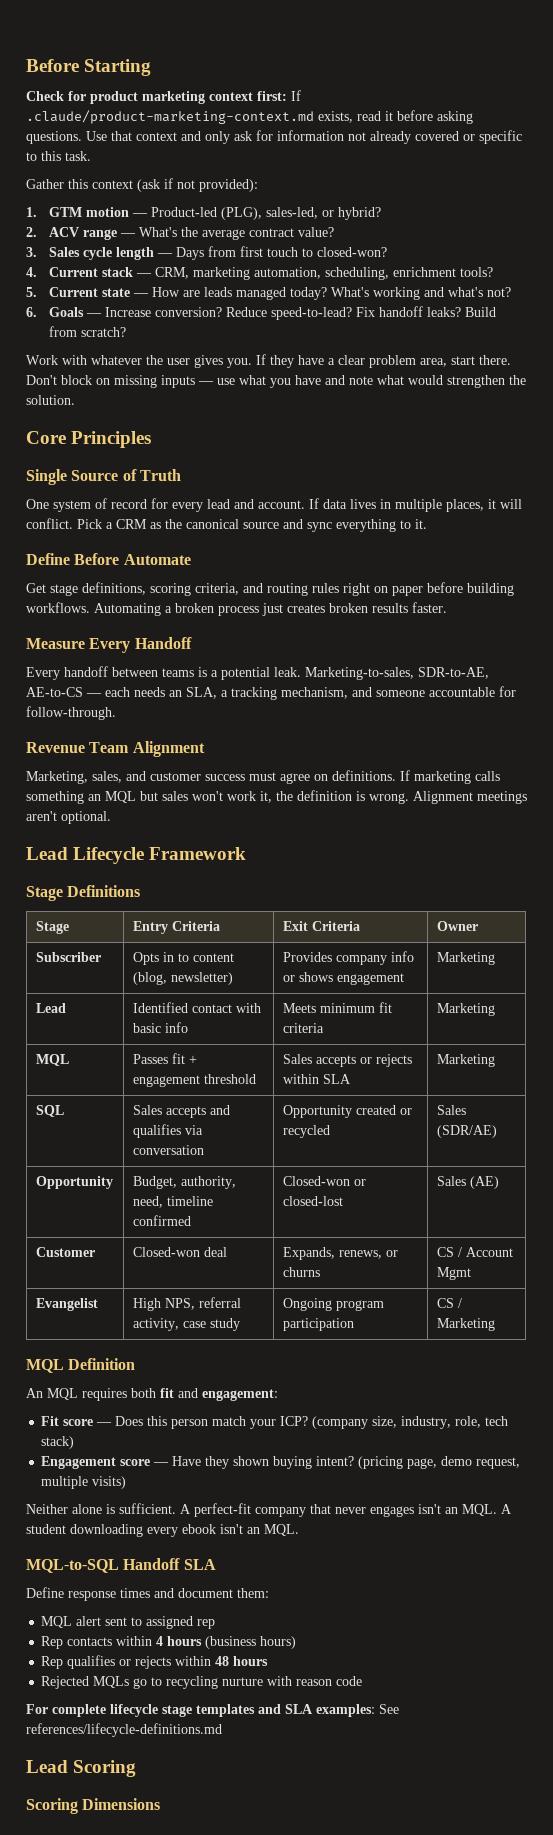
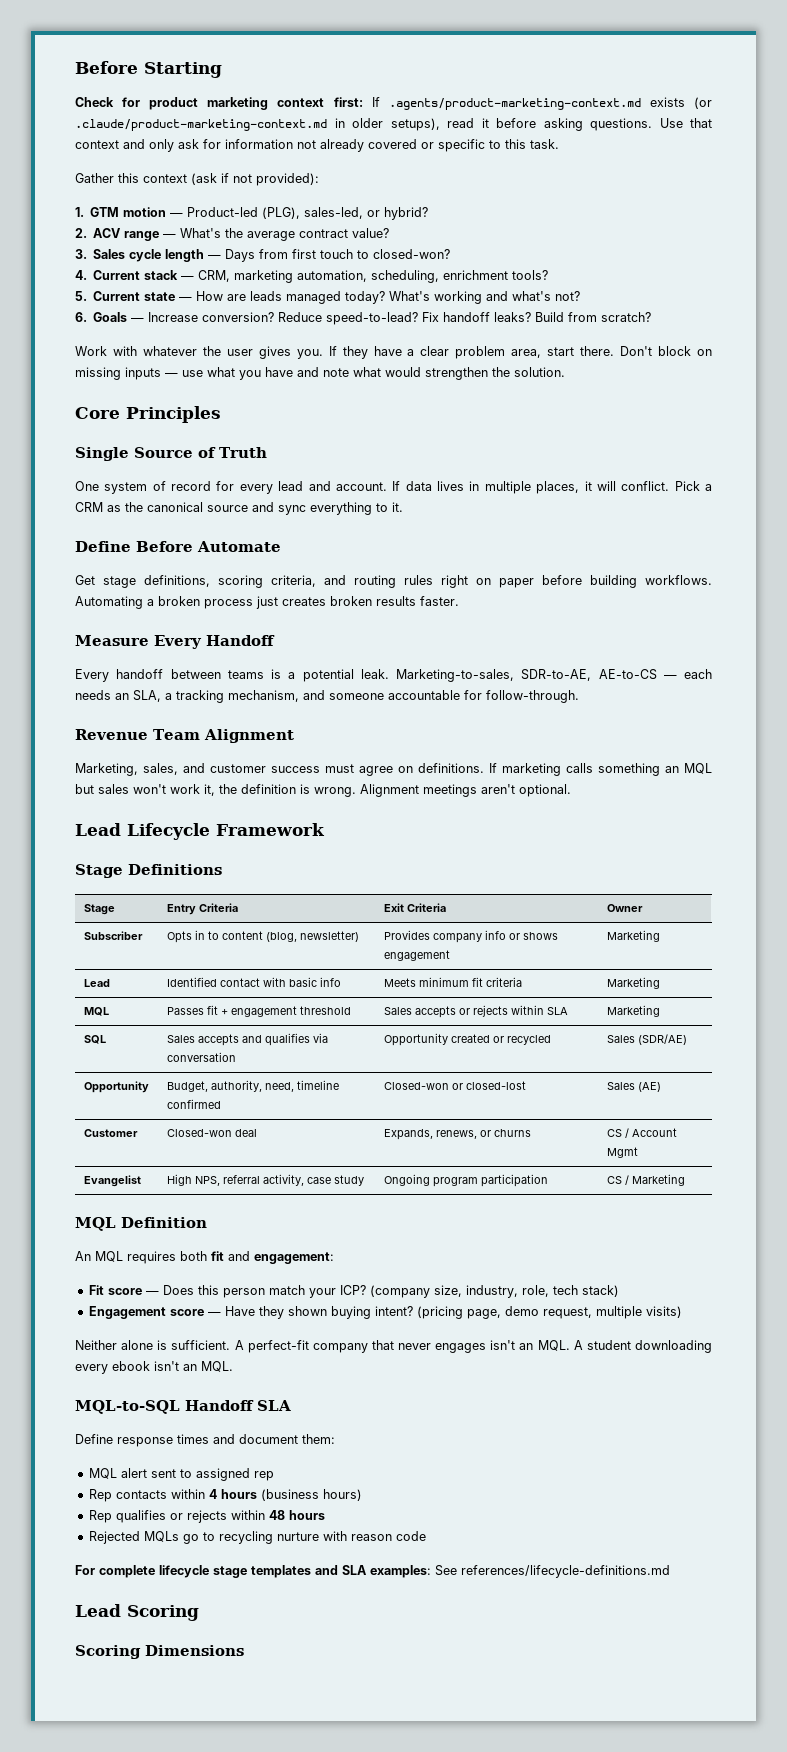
[26,110,353,124] .claude/product-marketing-context.md exists, -> [388,97,712,110] [75,118,440,131] .agents/product-marketing-context.md exists (or .claude/product-marketing-context.md in older setups),

